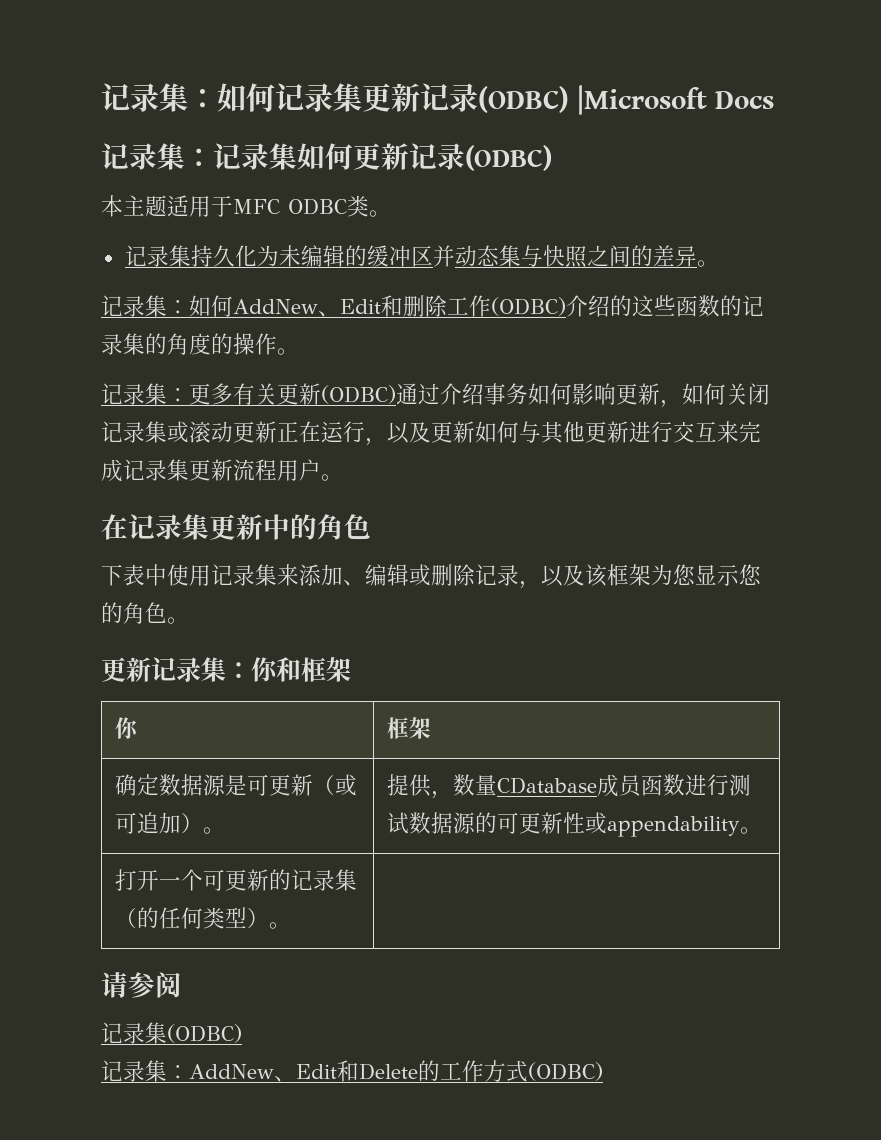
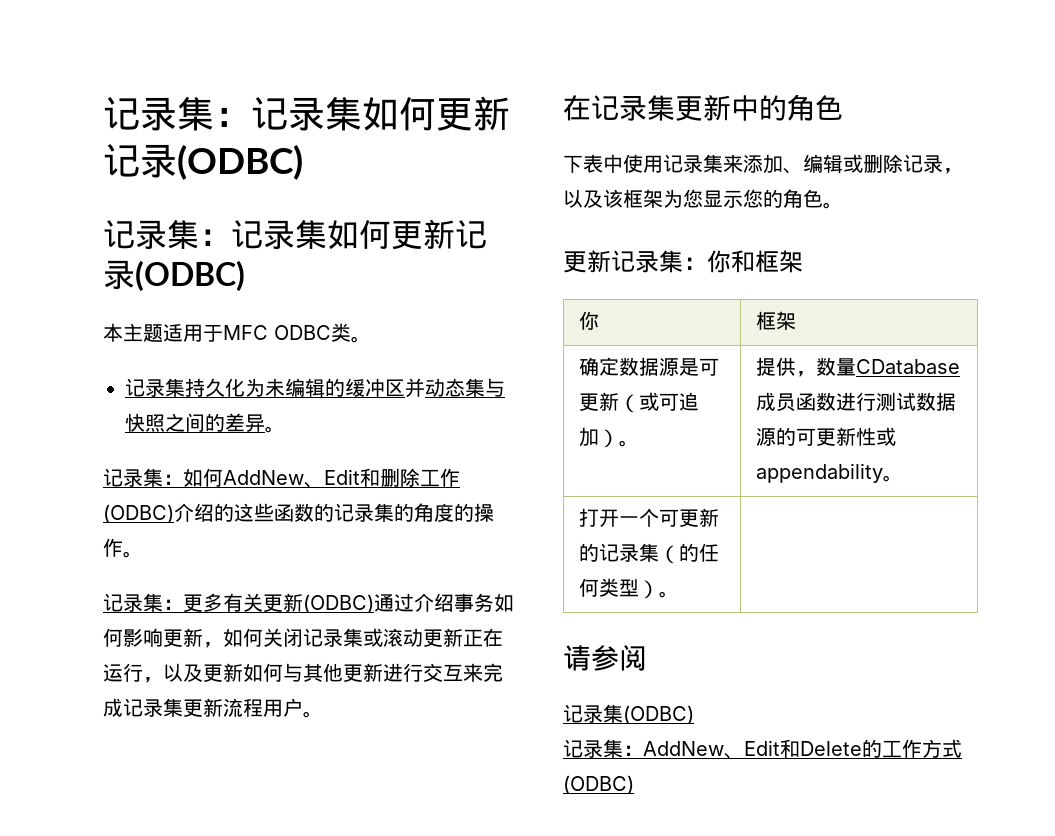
[101,83,774,115] 记录集：如何记录集更新记录(ODBC) |Microsoft Docs -> [103,96,510,131] [103,144,303,180] 记录集：记录集如何更新记录(ODBC)

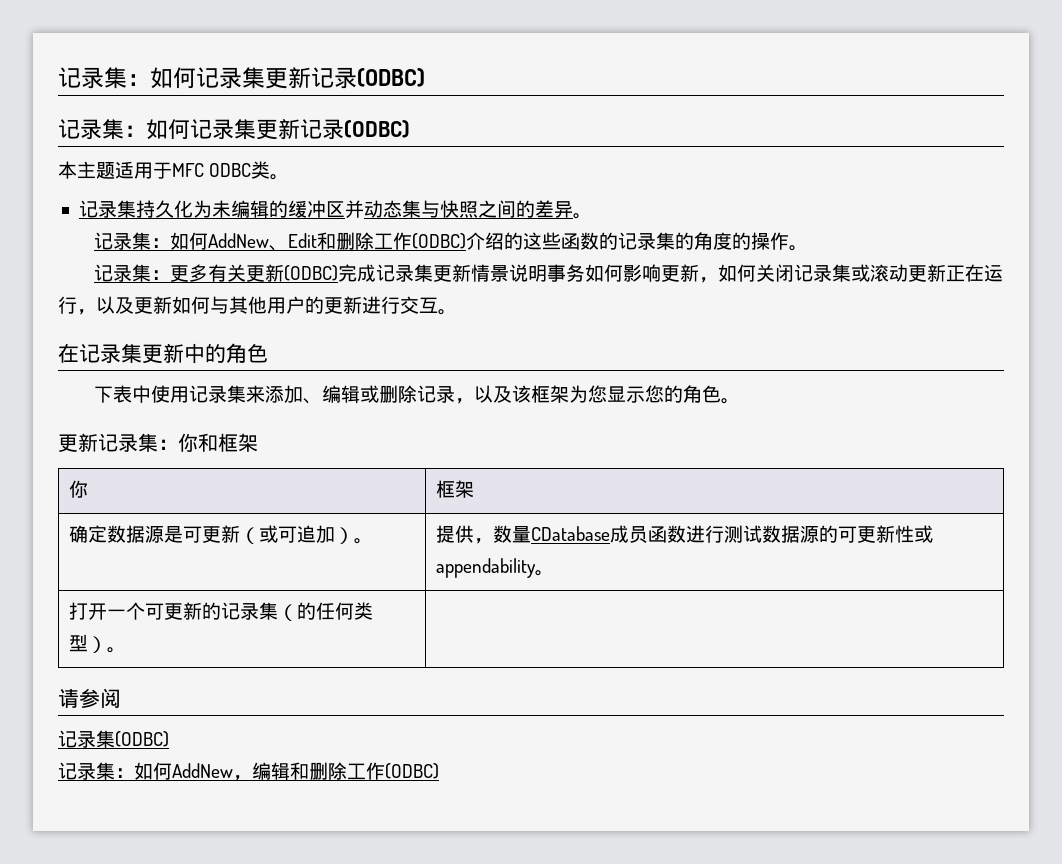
[103,96,436,131] 记录集：记录集如何 -> [58,67,265,89] 记录集：如何记录集
[231,220,391,249] 记录集如何 -> [146,119,256,140] 如何记录集
[374,593,454,612] 通过介绍 -> [337,264,547,282] 完成记录集更新情景说明
(343, 672) none -> [267,296,324,314] 用户的
[463,663,503,682] [103,698,303,717] 来完成记录集更新流程用户 -> (438, 305) none
[643,739,962,759] AddNew、Edit和Delete的工作方式 -> [134,762,385,781] 如何AddNew，编辑和删除工作

